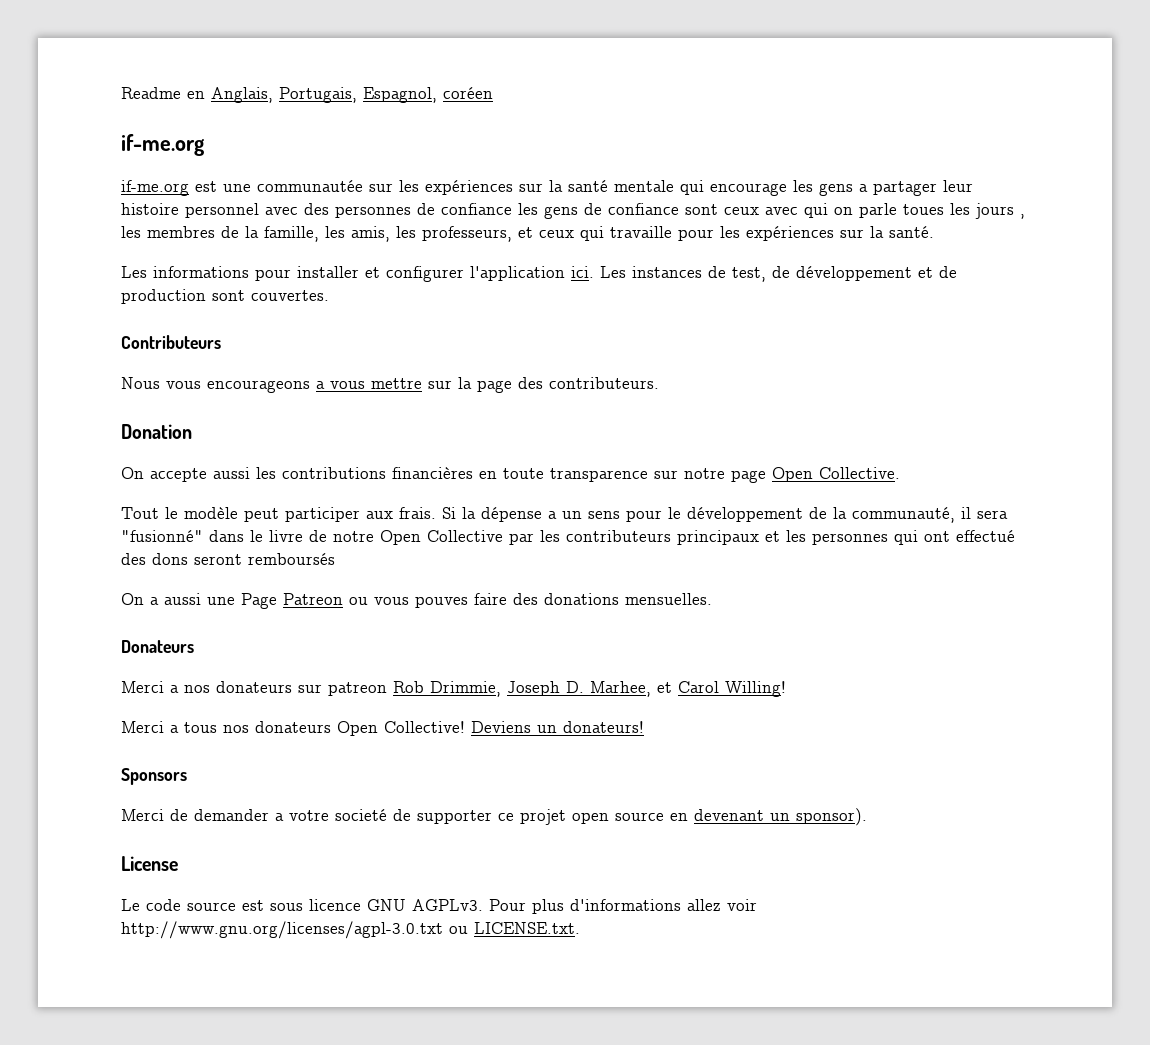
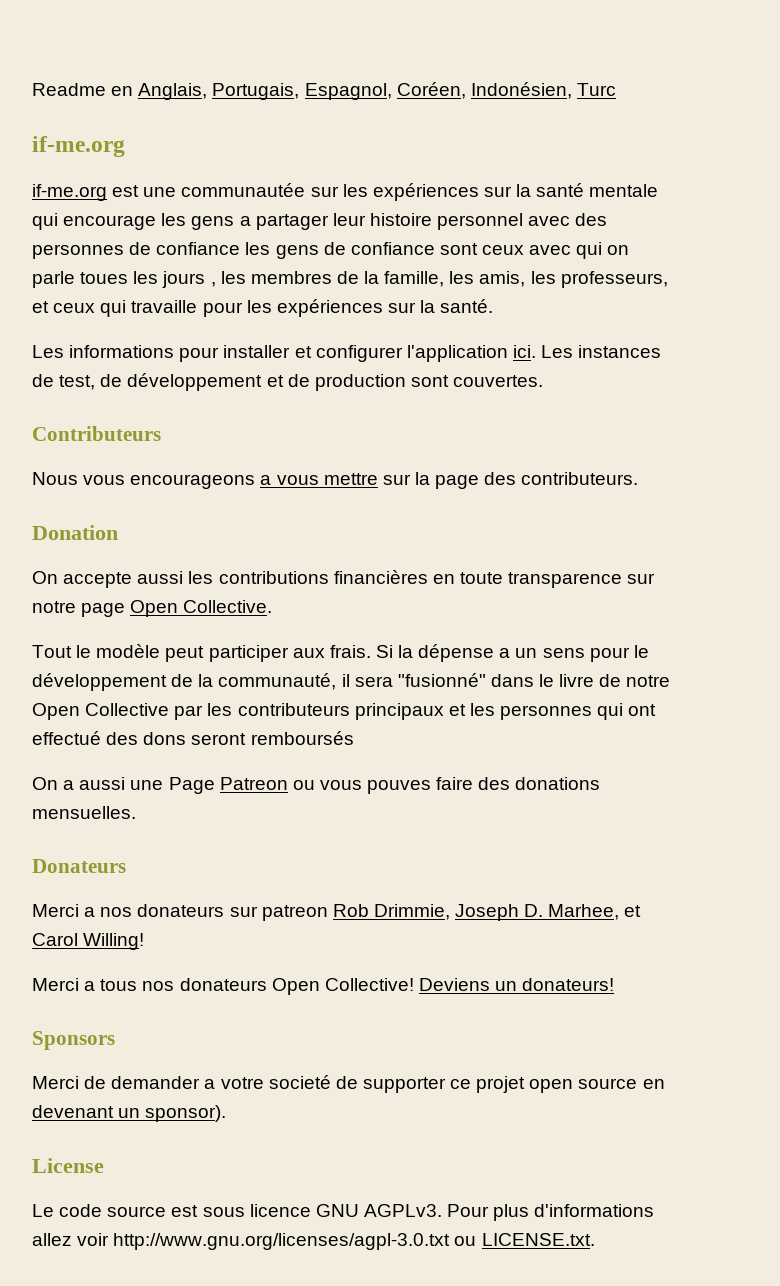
[443,87,493,99] coréen -> [396,82,616,99] Coréen, Indonésien, Turc

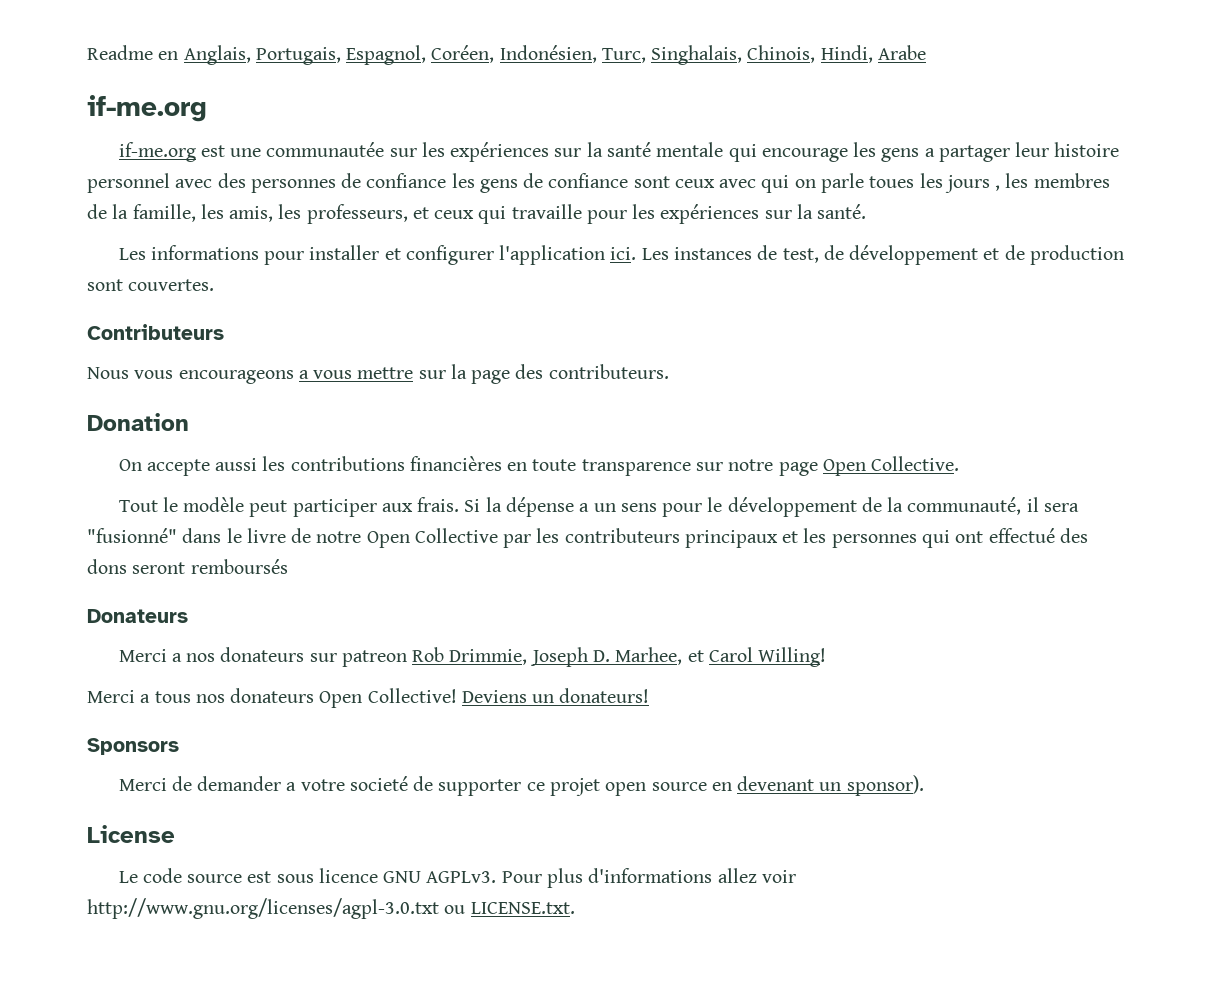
[576,83,616,96] Turc -> [601,45,926,65] Turc, Singhalais, Chinois, Hindi, Arabe
[32,777,601,794] [32,806,136,819] // On a aussi une Page Patreon ou vous pouves faire des donations mensuelles. -> (288, 566) none

